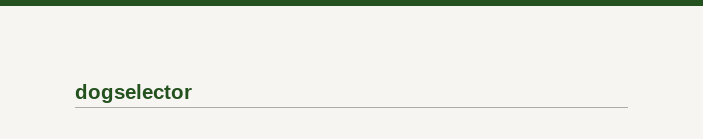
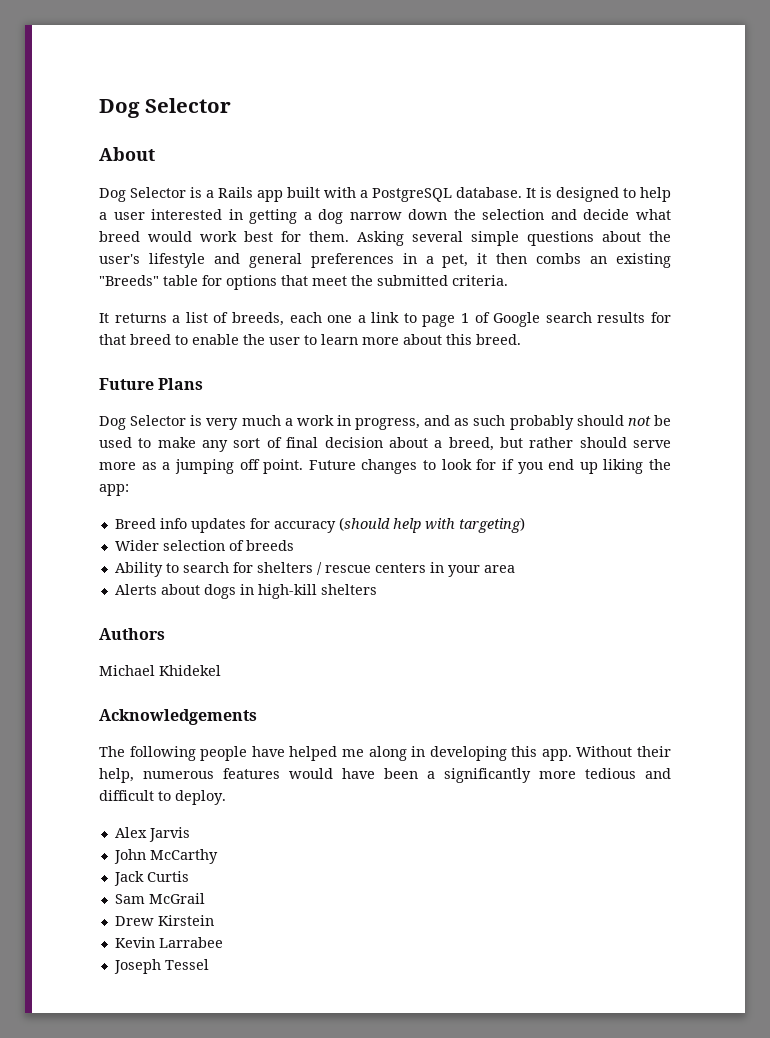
[75,84,192,103] dogselector -> [99,98,231,118] [99,147,155,161] [99,187,671,202] [99,209,672,224] [99,231,671,246] [99,253,672,268] [99,275,508,290] [99,312,671,327] [99,334,521,345] [99,378,204,390] [99,415,671,430] [99,437,671,452] [99,459,671,474] [99,484,129,496] [114,517,525,533] [114,540,294,551] [114,562,515,577] [114,584,377,599] [99,628,165,640] [99,665,221,676] [99,709,257,725] [99,746,671,761] [99,768,671,783] [99,790,226,805] [114,827,190,842] [113,849,218,864] [113,871,189,886] [114,893,205,904] [114,915,214,926] [114,937,223,948] [113,959,209,974] Dog Selector // About // Dog Selector is a Rails app built with a PostgreSQL database. It is designed to help a user interested in getting a dog narrow down the selection and decide what breed would work best for them. Asking several simple questions about the user's lifestyle and general preferences in a pet, it then combs an existing "Breeds" table for options that meet the submitted criteria. // It returns a list of breeds, each one a link to page 1 of Google search results for that breed to enable the user to learn more about this breed. // Future Plans // Dog Selector is very much a work in progress, and as such probably should not be used to make any sort of final decision about a breed, but rather should serve more as a jumping off point. Future changes to look for if you end up liking the app: // Breed info updates for accuracy (should help with targeting) // Wider selection of breeds // Ability to search for shelters / rescue centers in your area // Alerts about dogs in high-kill shelters // Authors // Michael Khidekel // Acknowledgements // The following people have helped me along in developing this app. Without their help, numerous features would have been a significantly more tedious and difficult to deploy. // Alex Jarvis // John McCarthy // Jack Curtis // Sam McGrail // Drew Kirstein // Kevin Larrabee // Joseph Tessel

